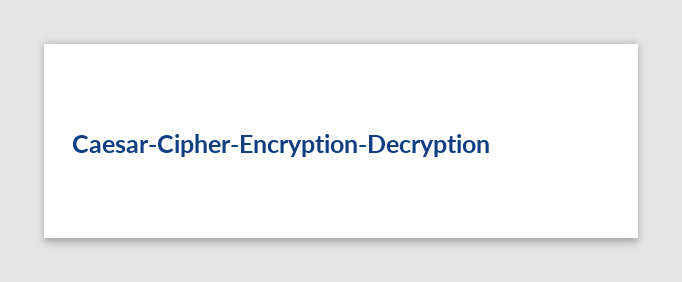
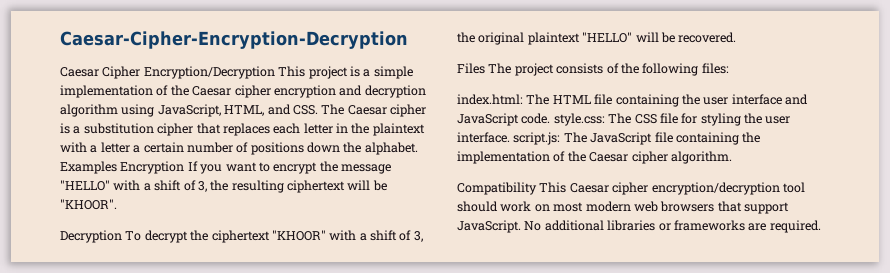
(490, 145) none -> [60,66,413,79] [60,85,426,98] [60,104,426,117] [60,123,425,136] [60,142,418,155] [60,161,391,174] [60,180,387,193] [60,199,117,210] [60,230,423,243] [457,32,737,45] [457,63,729,76] [457,94,808,107] [457,113,791,126] [457,132,761,145] [457,151,732,164] [457,182,805,195] [457,201,789,214] [457,220,821,233] // Caesar Cipher Encryption/Decryption This project is a simple implementation of the Caesar cipher encryption and decryption algorithm using JavaScript, HTML, and CSS. The Caesar cipher is a substitution cipher that replaces each letter in the plaintext with a letter a certain number of positions down the alphabet. Examples Encryption If you want to encrypt the message "HELLO" with a shift of 3, the resulting ciphertext will be "KHOOR". // Decryption To decrypt the ciphertext "KHOOR" with a shift of 3, the original plaintext "HELLO" will be recovered. // Files The project consists of the following files: // index.html: The HTML file containing the user interface and JavaScript code. style.css: The CSS file for styling the user interface. script.js: The JavaScript file containing the implementation of the Caesar cipher algorithm. // Compatibility This Caesar cipher encryption/decryption tool should work on most modern web browsers that support JavaScript. No additional libraries or frameworks are required.

